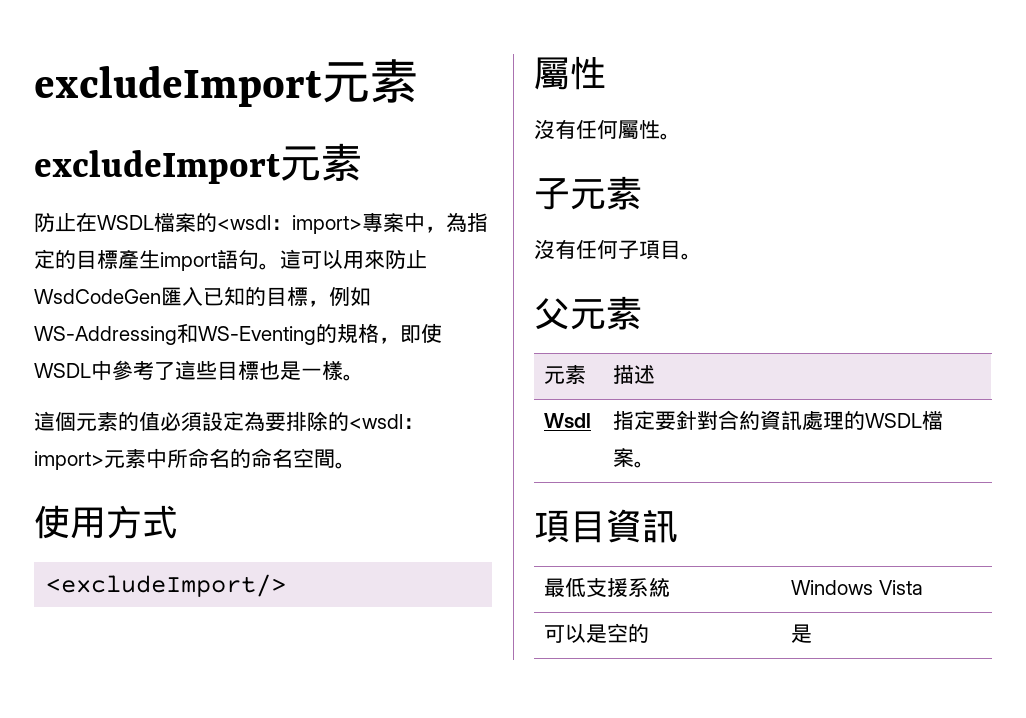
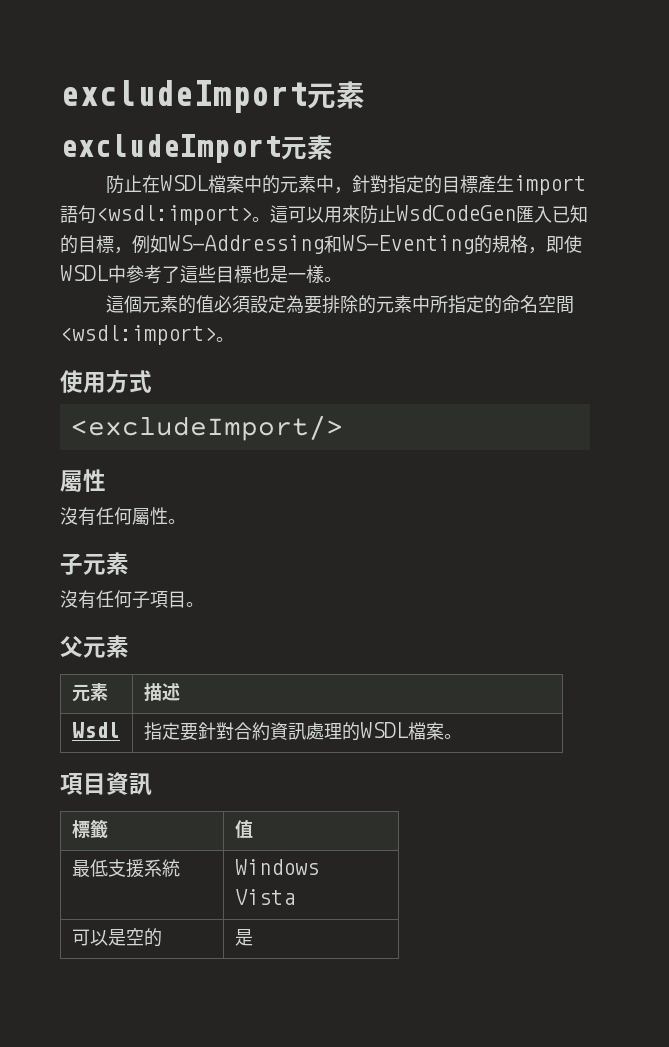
[196,212,467,234] 的<wsdl：import>專案中，為 -> [244,175,389,194] 中的元素中，針對
(259, 259) none -> [96,205,252,225] <wsdl:import>
[349,414,424,429] [34,451,104,470] <wsdl：import> -> (377, 304) none
[188,448,230,468] 命名 -> [448,295,485,314] 指定
(335, 458) none -> [60,325,216,345] <wsdl:import>
(678, 526) none -> [71,819,108,839] [234,820,253,839] // 標籤 | 值

